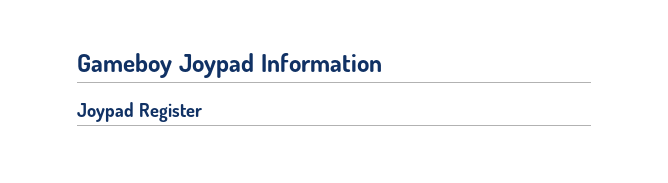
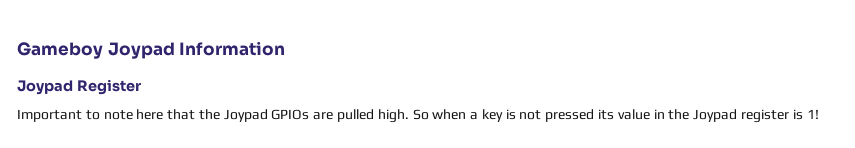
(202, 112) none -> [17,109,819,123] // Important to note here that the Joypad GPIOs are pulled high. So when a key is not pressed its value in the Joypad register is 1!

